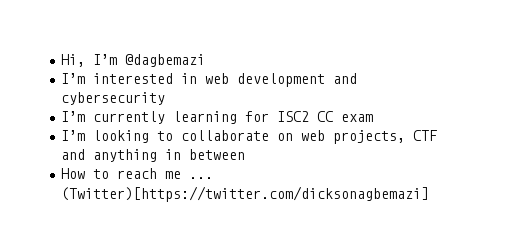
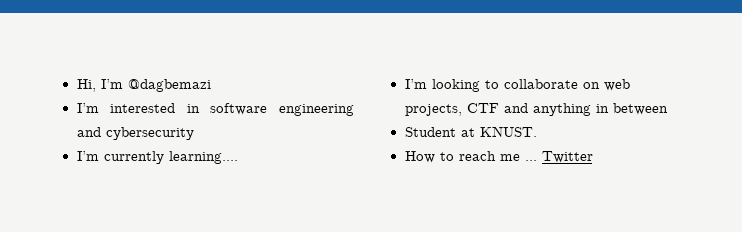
[205,73,326,87] web development -> [210,103,354,116] software engineering
[173,111,374,124] learning for ISC2 CC exam -> [168,151,238,164] learning....
(246, 154) none -> [404,126,537,137] // Student at KNUST.
[61,186,430,202] (Twitter)[https://twitter.com/dicksonagbemazi] -> [541,151,593,163] Twitter

